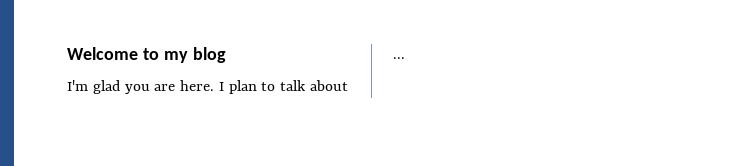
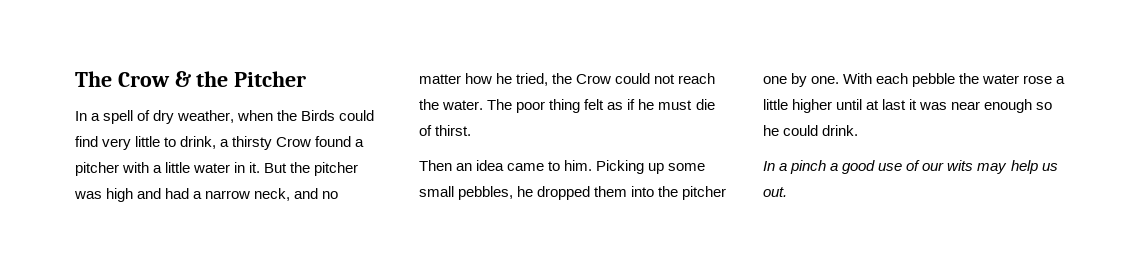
[67,47,226,63] [67,80,348,94] [393,57,405,59] Welcome to my blog // I'm glad you are here. I plan to talk about ... -> [75,71,307,87] [75,110,375,124] [75,136,365,150] [75,162,359,176] [74,188,339,202] [419,73,716,86] [419,99,715,113] [419,125,472,136] [419,160,706,174] [419,186,727,200] [763,73,1066,87] [763,99,1053,113] [763,125,859,136] [763,160,1058,174] [763,187,787,197] The Crow & the Pitcher // In a spell of dry weather, when the Birds could find very little to drink, a thirsty Crow found a pitcher with a little water in it. But the pitcher was high and had a narrow neck, and no matter how he tried, the Crow could not reach the water. The poor thing felt as if he must die of thirst. // Then an idea came to him. Picking up some small pebbles, he dropped them into the pitcher one by one. With each pebble the water rose a little higher until at last it was near enough so he could drink. // In a pinch a good use of our wits may help us out.

